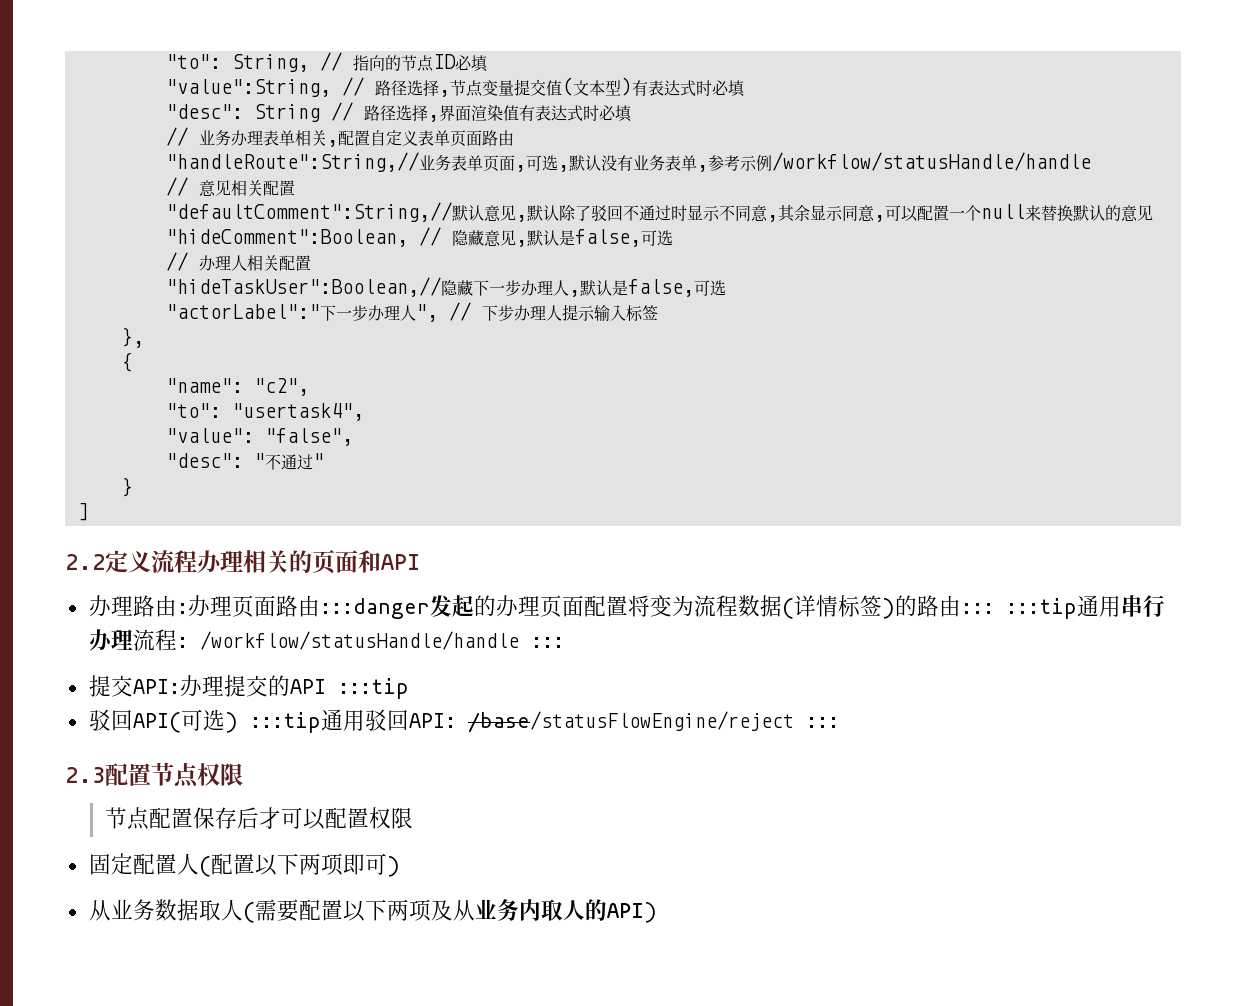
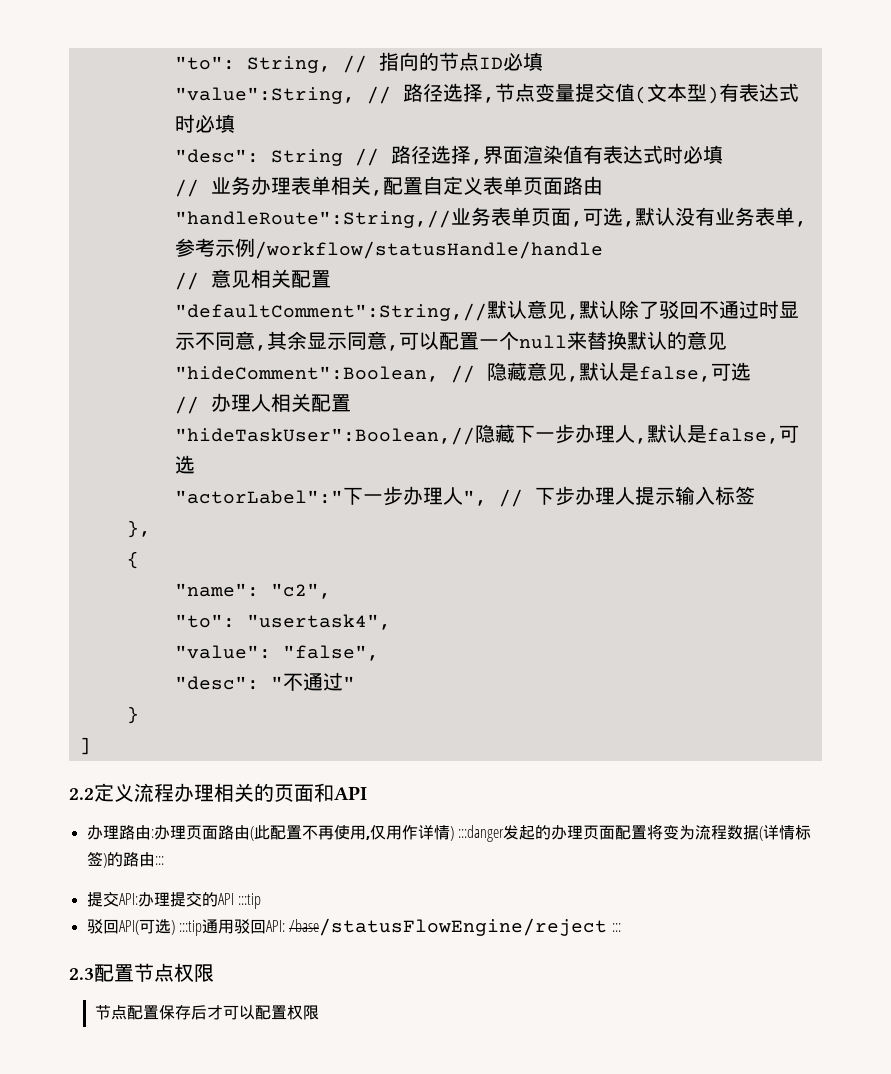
(320, 606) none -> [249,825,454,841] (此配置不再使用,仅用作详情)
[1005,595,1165,619] [88,629,564,651] :::tip通用串行办理流程: /workflow/statusHandle/handle ::: -> (164, 860) none
[88,853,400,877] [88,899,657,923] // 固定配置人(配置以下两项即可) // 从业务数据取人(需要配置以下两项及从业务内取人的API) -> (319, 1012) none

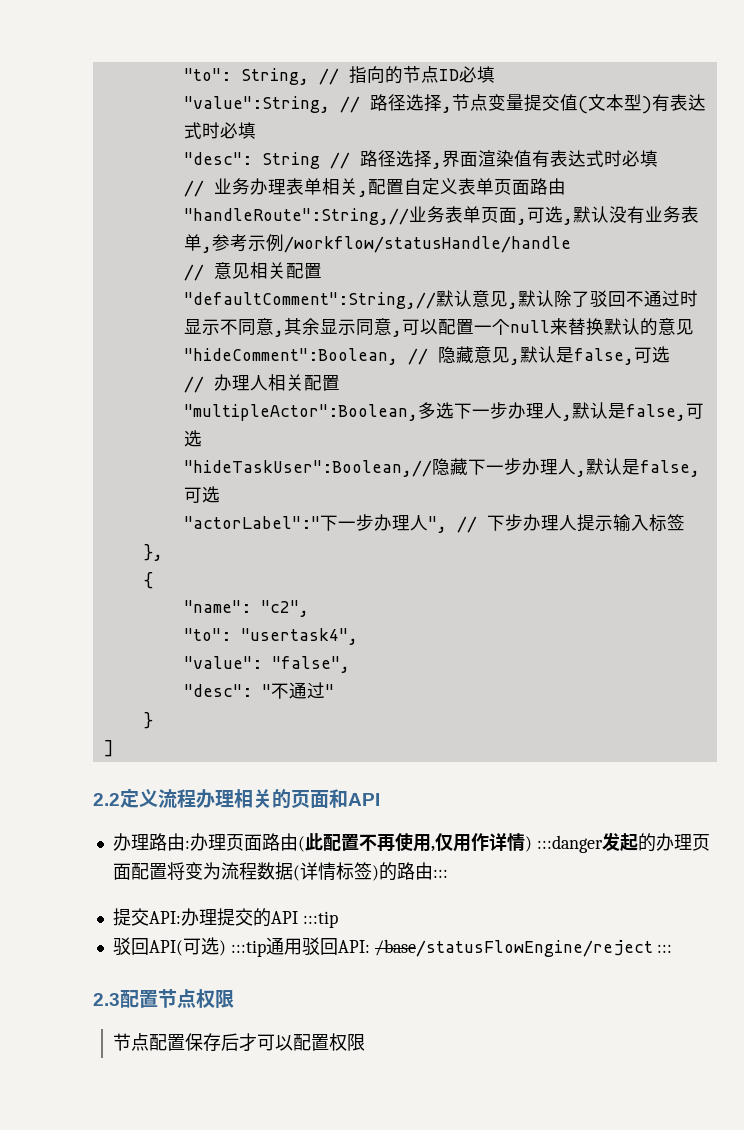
(351, 403) none -> [183,402,704,421] [183,430,202,447] // "multipleActor":Boolean,多选下一步办理人,默认是false,可选

